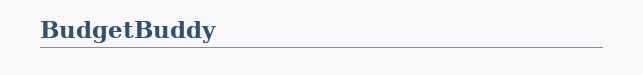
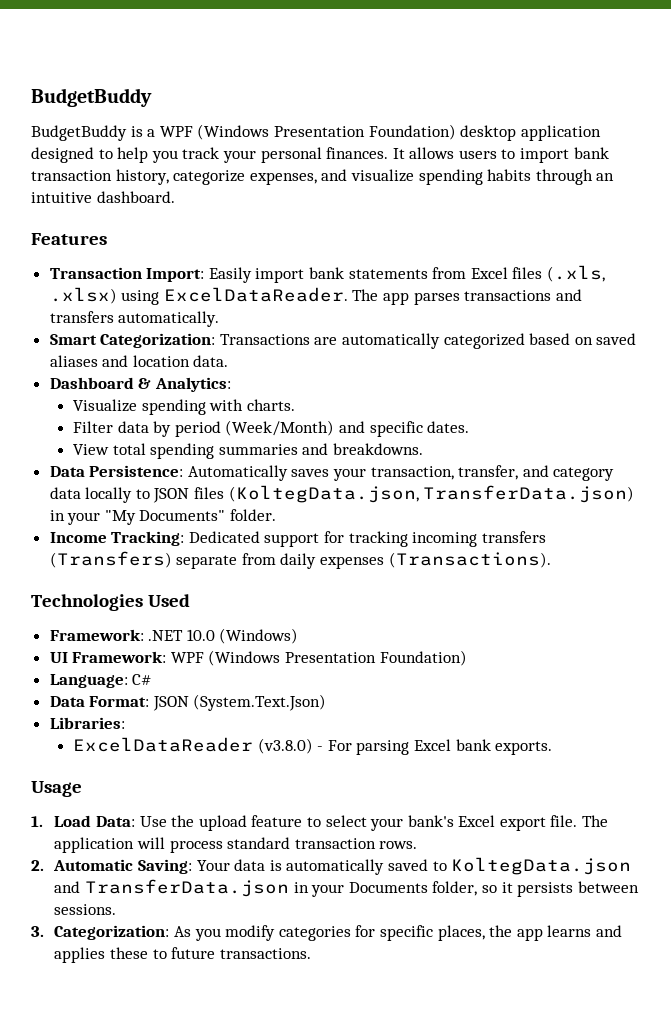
[40,21,216,43] BudgetBuddy -> [31,88,152,107] [31,124,601,141] [31,147,609,163] [31,169,615,185] [31,191,175,203] [31,233,107,245] [49,265,606,283] [49,287,582,305] [49,311,220,327] [49,333,637,349] [49,355,229,367] [49,377,231,392] [73,399,295,415] [73,420,470,437] [73,443,424,459] [49,465,615,481] [49,485,635,503] [49,509,277,525] [49,531,546,547] [49,551,551,569] [31,594,190,611] [49,628,299,644] [49,650,467,666] [49,674,153,688] [49,694,327,711] [49,717,125,729] [73,737,553,755] [31,781,82,797] [31,815,609,831] [54,837,418,853] [31,857,632,875] [54,879,639,897] [54,904,117,915] [31,925,622,941] [54,947,311,963] BudgetBuddy // BudgetBuddy is a WPF (Windows Presentation Foundation) desktop application designed to help you track your personal finances. It allows users to import bank transaction history, categorize expenses, and visualize spending habits through an intuitive dashboard. // Features // Transaction Import: Easily import bank statements from Excel files (.xls, .xlsx) using ExcelDataReader. The app parses transactions and transfers automatically. // Smart Categorization: Transactions are automatically categorized based on saved aliases and location data. // Dashboard & Analytics: // Visualize spending with charts. // Filter data by period (Week/Month) and specific dates. // View total spending summaries and breakdowns. // Data Persistence: Automatically saves your transaction, transfer, and category data locally to JSON files (KoltegData.json, TransferData.json) in your "My Documents" folder. // Income Tracking: Dedicated support for tracking incoming transfers (Transfers) separate from daily expenses (Transactions). // Technologies Used // Framework: .NET 10.0 (Windows) // UI Framework: WPF (Windows Presentation Foundation) // Language: C# // Data Format: JSON (System.Text.Json) // Libraries: // ExcelDataReader (v3.8.0) - For parsing Excel bank exports. // Usage // 1. Load Data: Use the upload feature to select your bank's Excel export file. The application will process standard transaction rows. // 2. Automatic Saving: Your data is automatically saved to KoltegData.json and TransferData.json in your Documents folder, so it persists between sessions. // 3. Categorization: As you modify categories for specific places, the app learns and applies these to future transactions.

